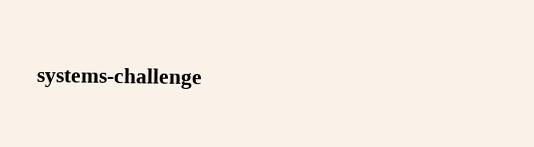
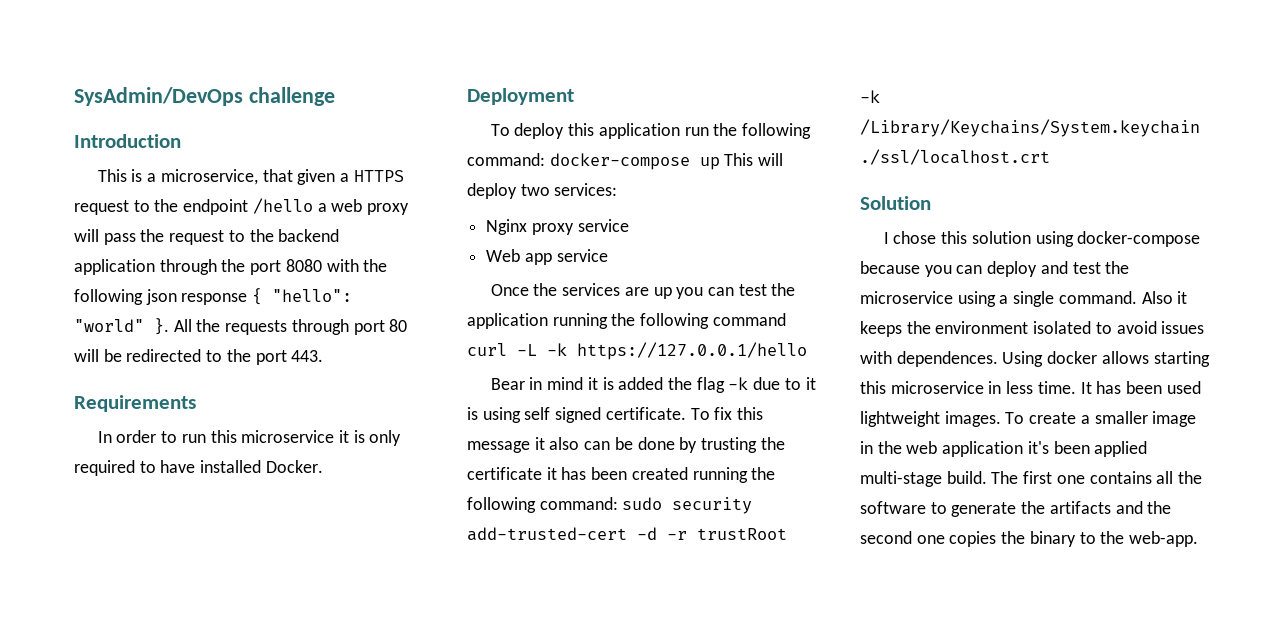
[36,66,203,90] systems-challenge -> [74,87,335,106] [74,134,181,148] [97,169,404,185] [74,198,410,215] [74,229,340,245] [74,259,388,275] [74,288,353,305] [74,318,408,335] [74,349,324,365] [74,395,196,412] [97,430,402,446] [74,460,323,476] [467,88,574,105] [490,123,812,139] [467,153,784,170] [467,183,618,199] [486,219,629,235] [486,249,608,265] [490,283,796,299] [467,313,786,329] [467,342,807,360] [490,377,816,393] [467,407,764,423] [467,437,785,453] [467,467,776,483] [467,497,753,514] [467,527,787,541] [860,90,880,103] [860,119,1200,137] [860,149,1050,165] [860,196,931,210] [883,231,1201,247] [860,261,1130,277] [860,291,1188,307] [860,321,1205,337] [860,351,1210,367] [860,381,1201,394] [860,411,1197,427] [860,441,1148,457] [860,471,1203,487] [860,501,1172,517] [860,531,1199,547] SysAdmin/DevOps challenge // Introduction // This is a microservice, that given a HTTPS request to the endpoint /hello a web proxy will pass the request to the backend application through the port 8080 with the following json response { "hello": "world" }. All the requests through port 80 will be redirected to the port 443. // Requirements // In order to run this microservice it is only required to have installed Docker. // Deployment // To deploy this application run the following command: docker-compose up This will deploy two services: // Nginx proxy service // Web app service // Once the services are up you can test the application running the following command curl -L -k https://127.0.0.1/hello // Bear in mind it is added the flag -k due to it is using self signed certificate. To fix this message it also can be done by trusting the certificate it has been created running the following command: sudo security add-trusted-cert -d -r trustRoot -k /Library/Keychains/System.keychain ./ssl/localhost.crt // Solution // I chose this solution using docker-compose because you can deploy and test the microservice using a single command. Also it keeps the environment isolated to avoid issues with dependences. Using docker allows starting this microservice in less time. It has been used lightweight images. To create a smaller image in the web application it's been applied multi-stage build. The first one contains all the software to generate the artifacts and the second one copies the binary to the web-app.

